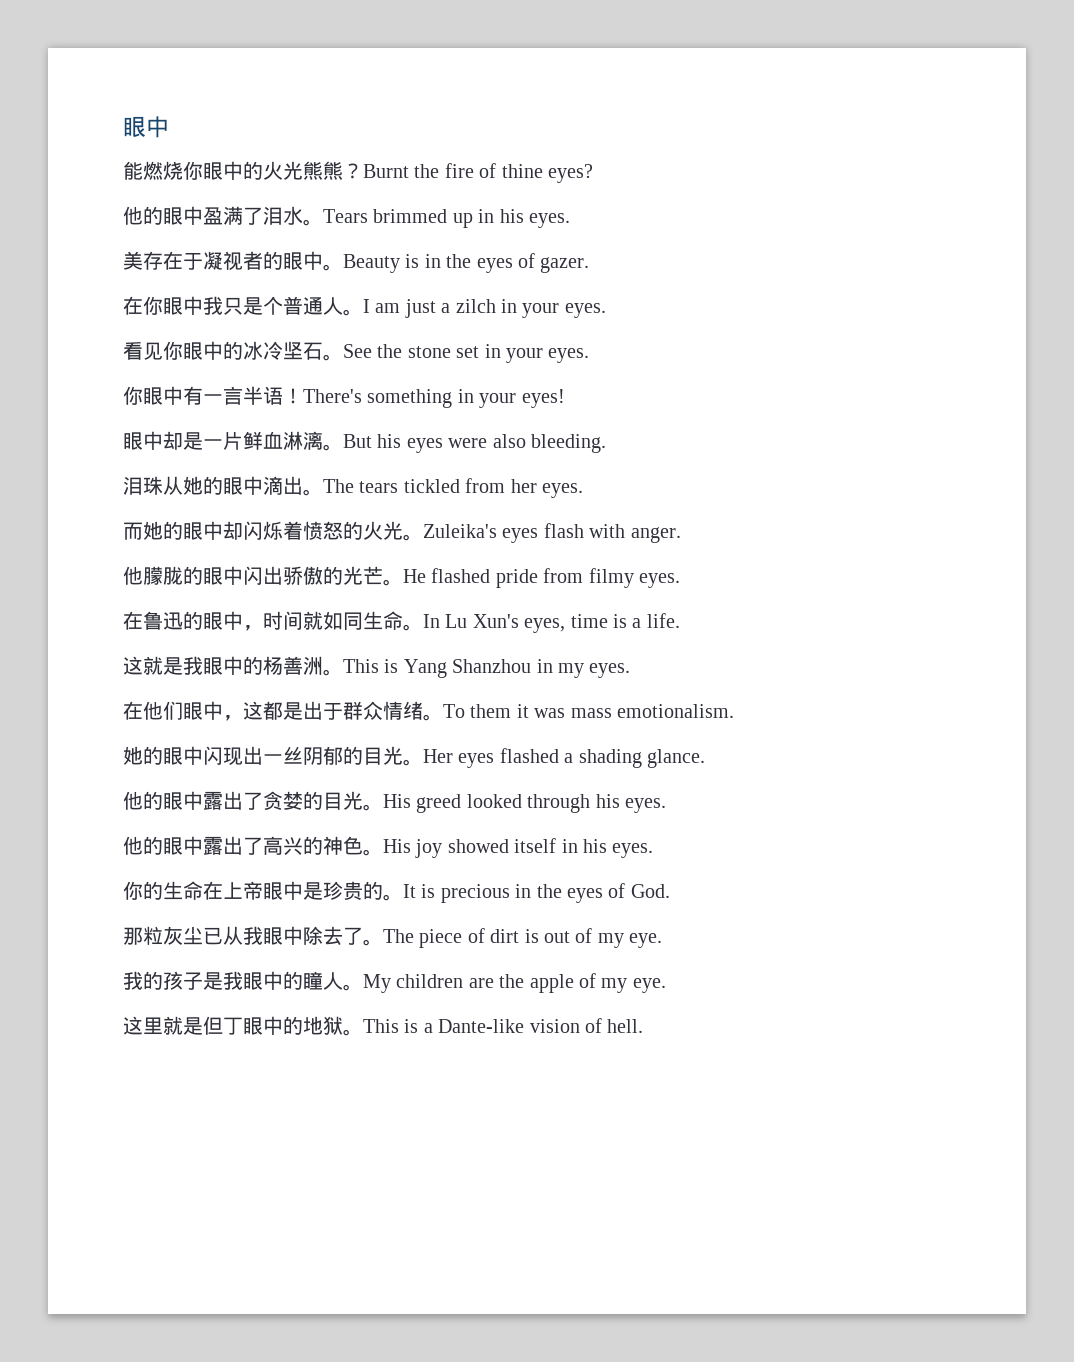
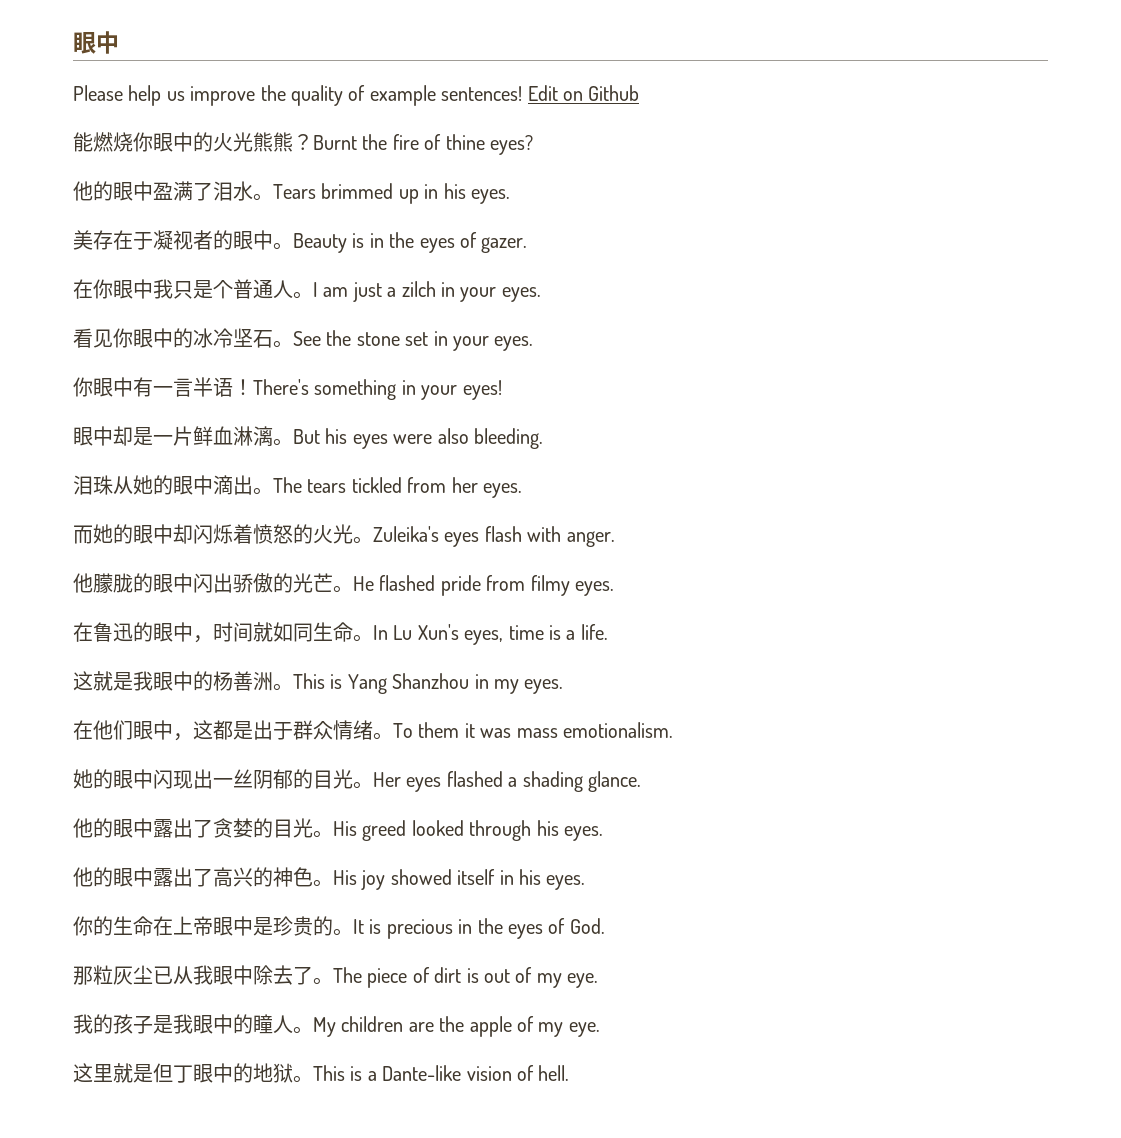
[123,116,169,138] 眼中 -> [73,31,119,54] [73,85,640,106] 眼中 // Please help us improve the quality of example sentences! Edit on Github

